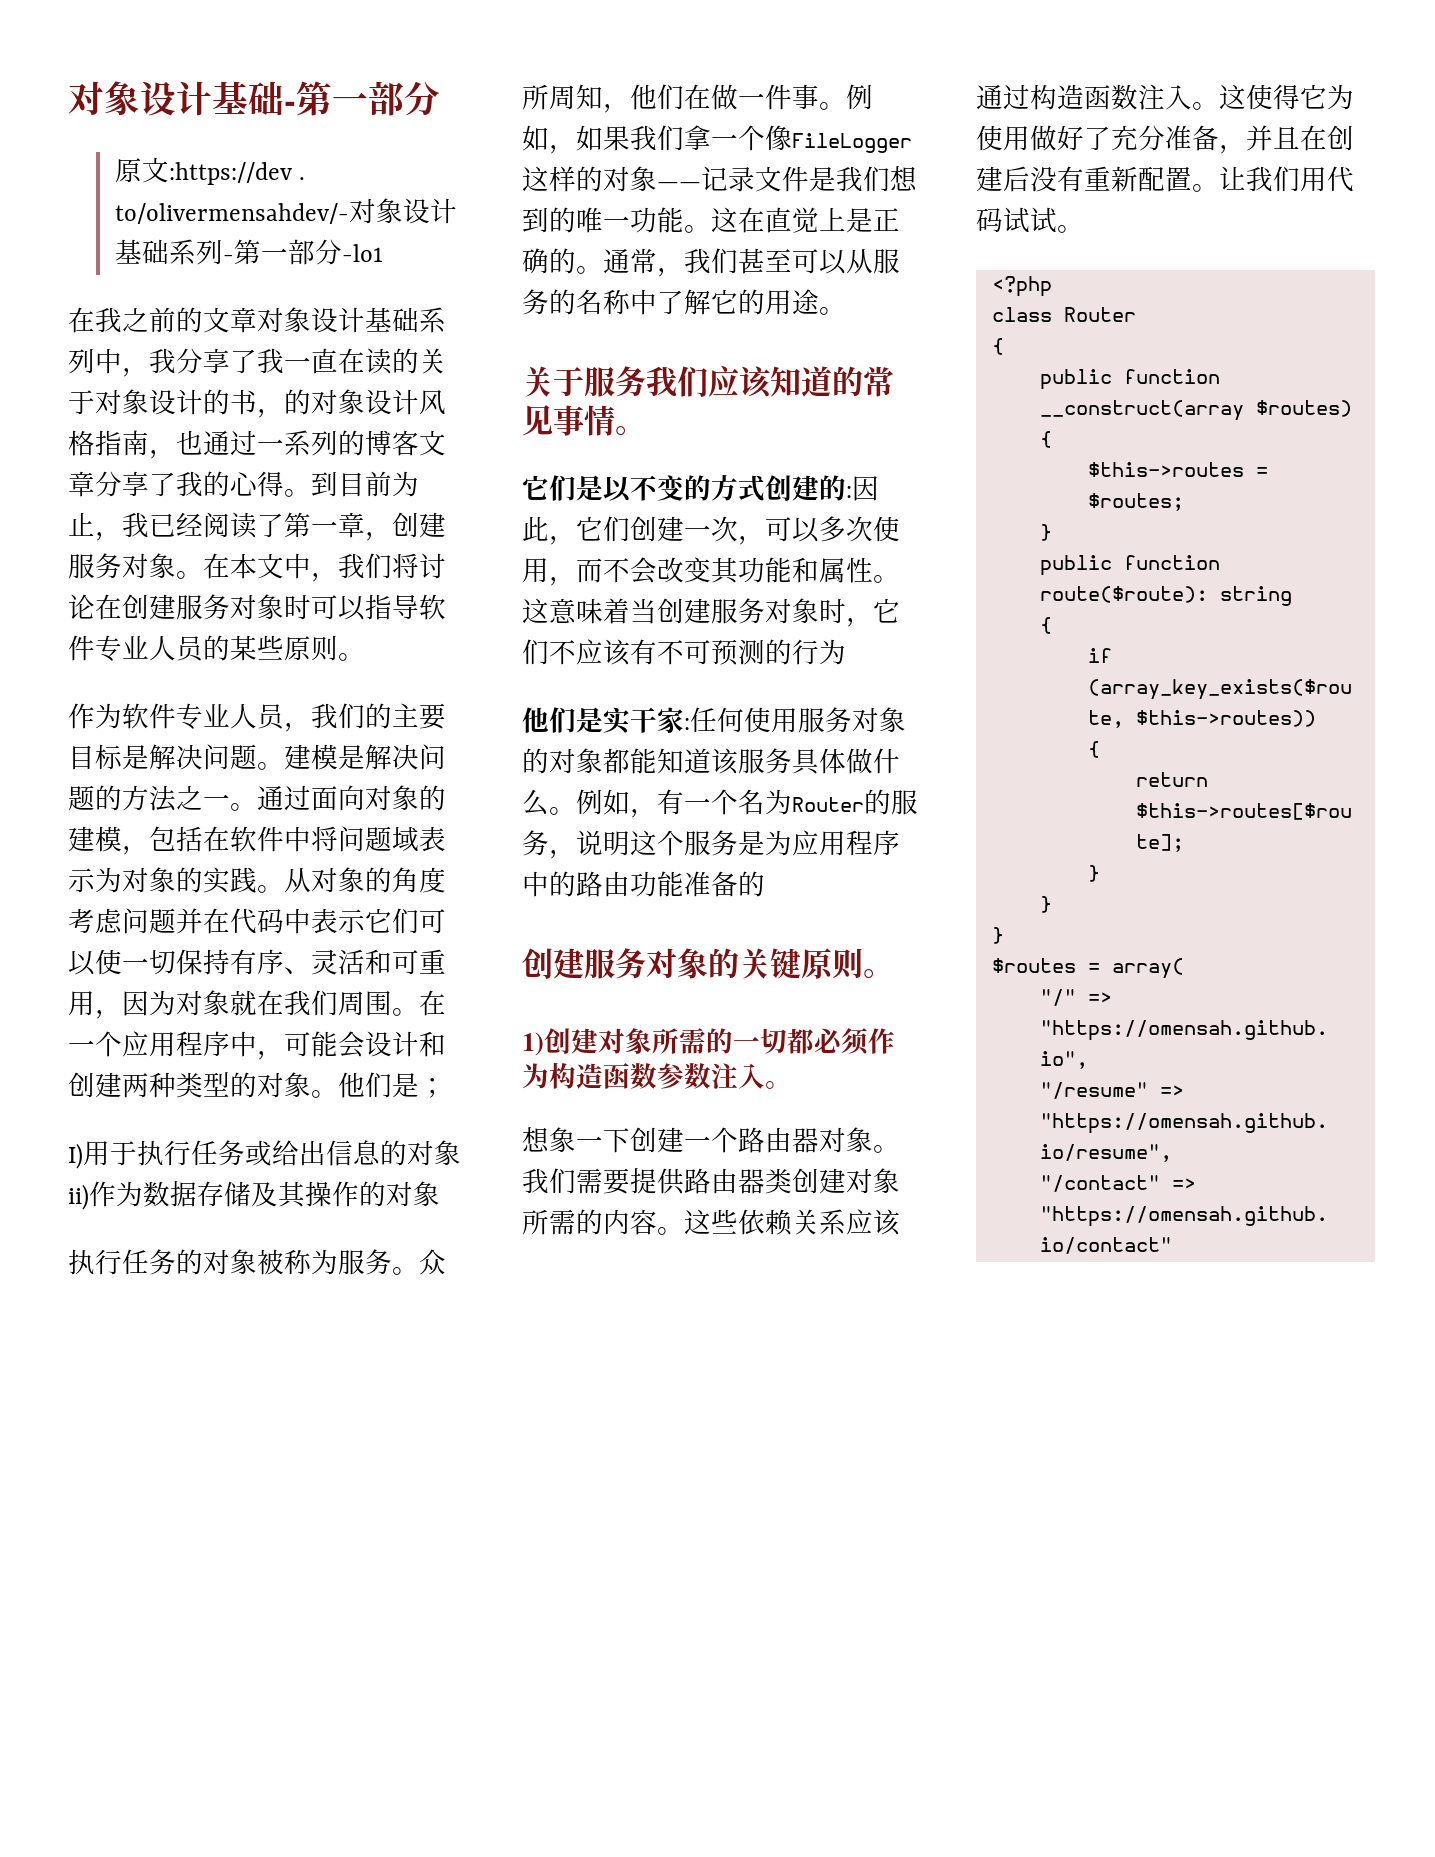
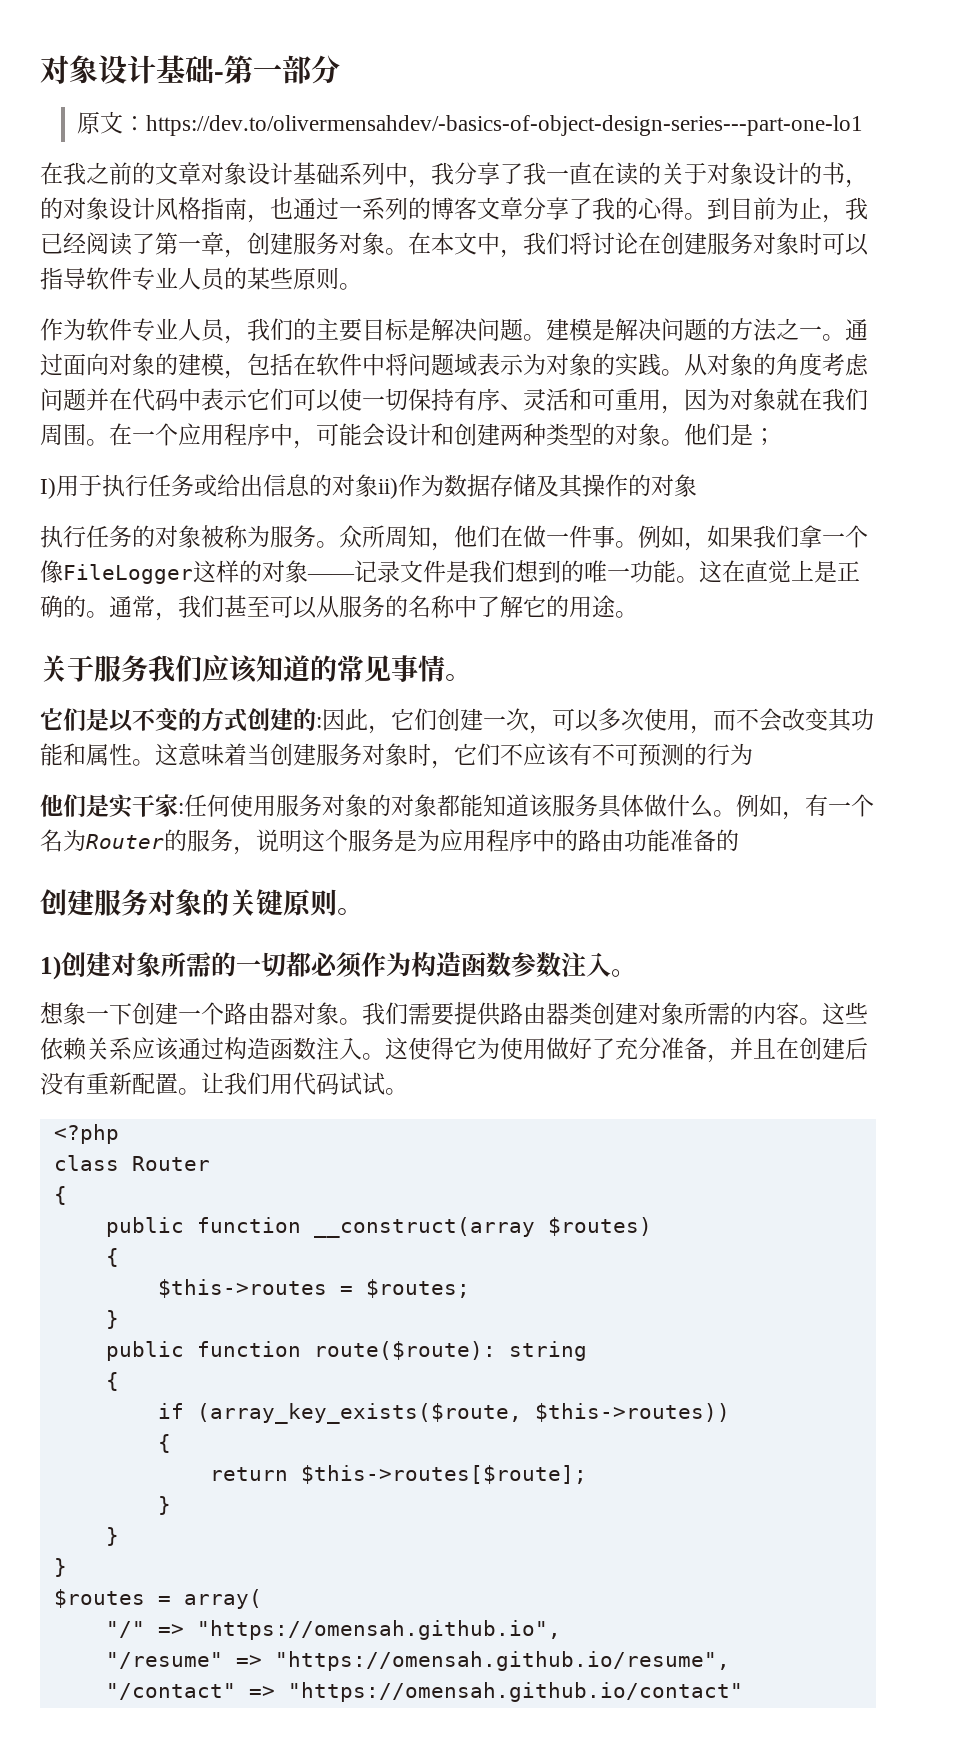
[168,162,306,185] [114,198,457,224] [114,239,383,265] :https://dev . to/olivermensahdev/-对象设计基础系列-第一部分-lo1 -> [123,115,864,136] ：https://dev.to/olivermensahdev/-basics-of-object-design-series---part-one-lo1

